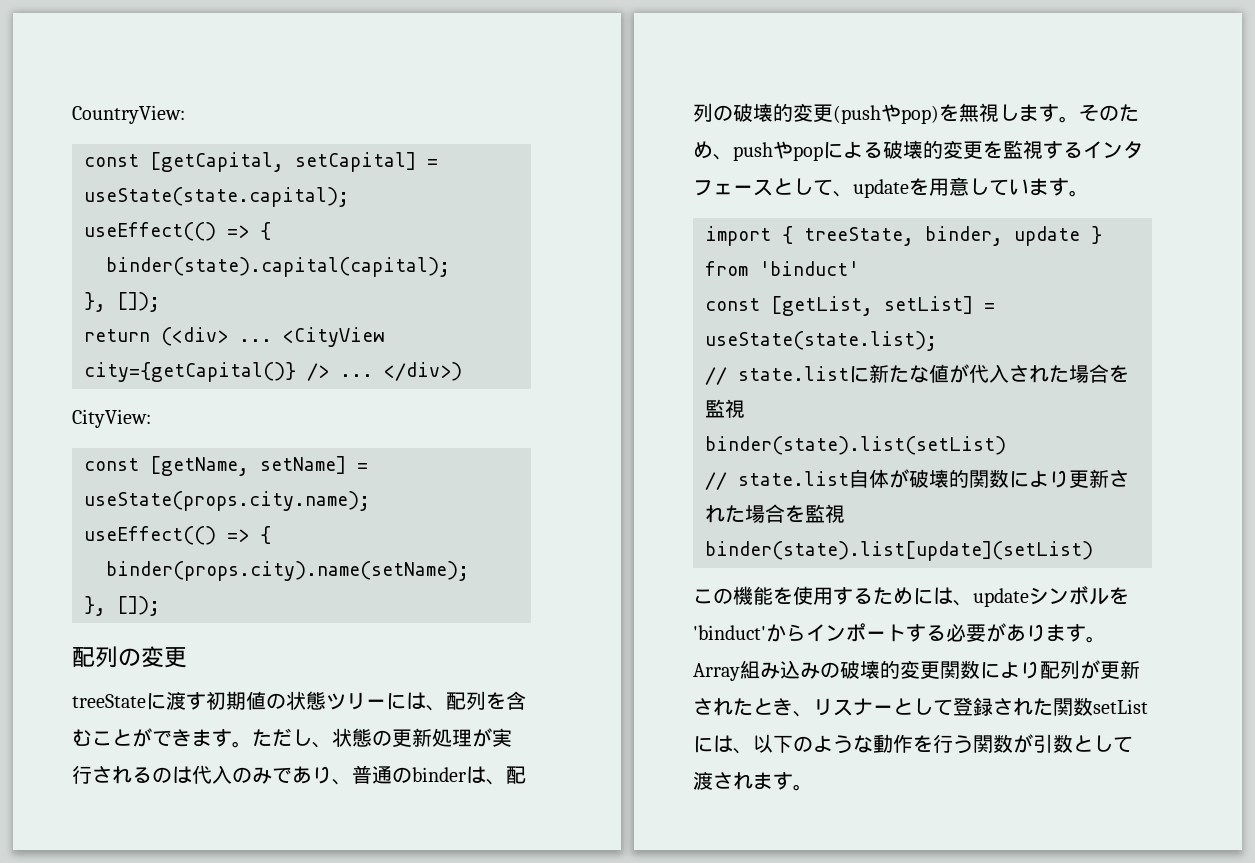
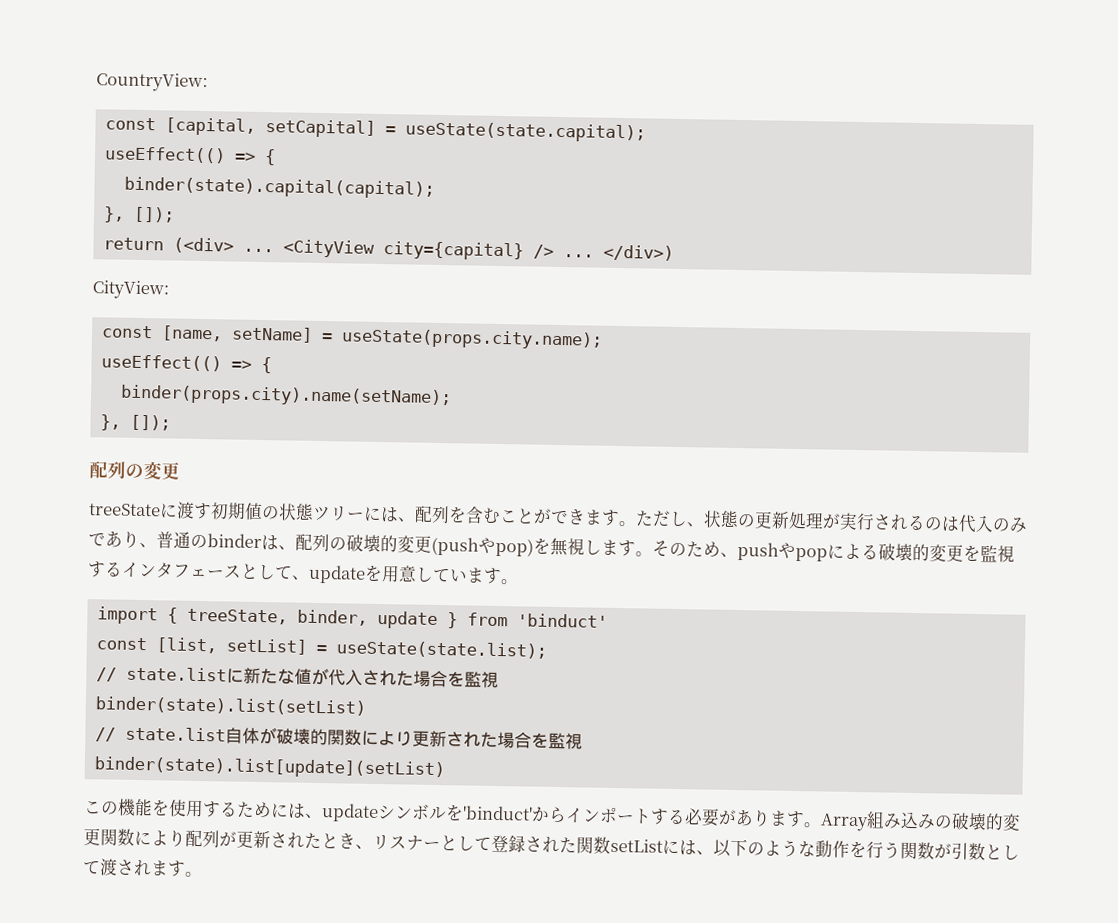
[150,152,284,172] [getCapital, -> [164,117,256,136] [capital,
[84,362,296,382] city={getCapital()} -> [382,241,524,261] city={capital}
[150,456,249,476] [getName, -> [160,325,223,342] [name,
[771,296,873,316] [getList, -> [155,637,217,654] [list,

